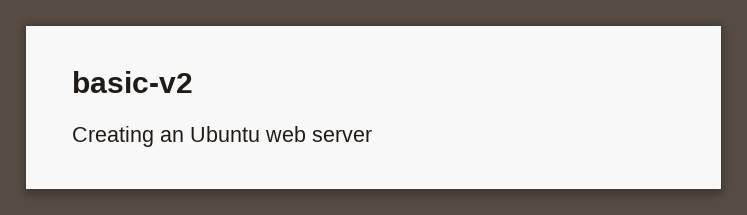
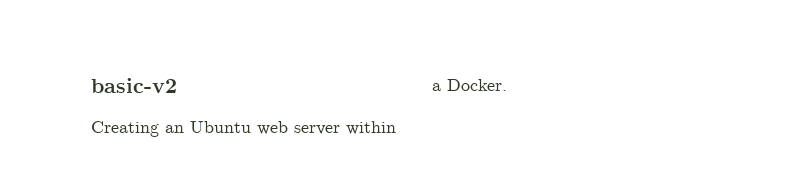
(372, 135) none -> [346,121,396,135] [432,79,507,91] within a Docker.

